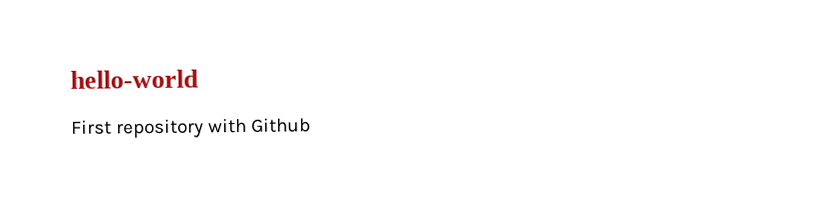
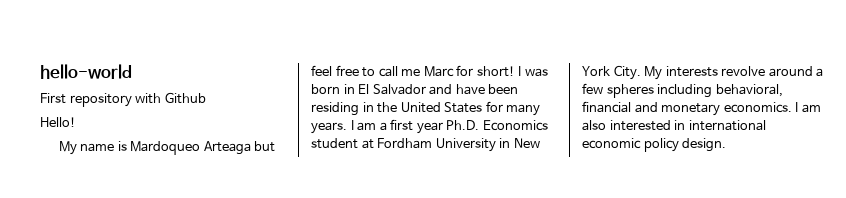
(312, 125) none -> [40,117,76,127] [58,141,276,155] [311,65,548,77] [311,84,519,95] [311,101,541,116] [311,119,548,134] [311,138,540,152] [582,65,824,80] [582,83,783,98] [582,101,821,116] [582,120,766,131] [582,138,727,152] // Hello! // My name is Mardoqueo Arteaga but feel free to call me Marc for short! I was born in El Salvador and have been residing in the United States for many years. I am a first year Ph.D. Economics student at Fordham University in New York City. My interests revolve around a few spheres including behavioral, financial and monetary economics. I am also interested in international economic policy design.

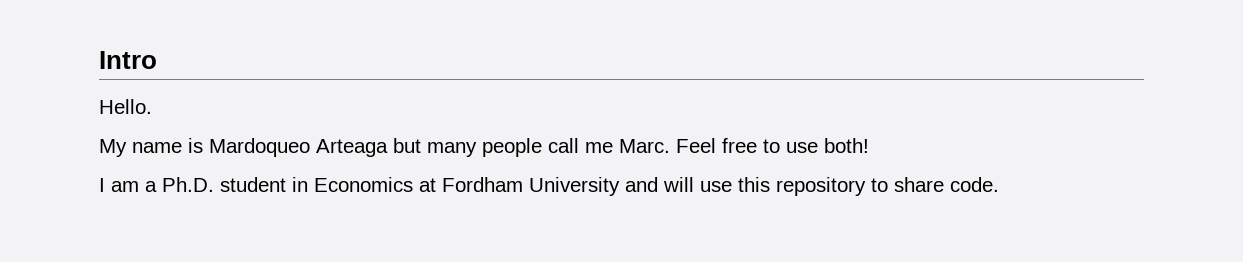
[40,64,132,79] [40,92,206,107] [40,117,76,127] hello-world // First repository with Github // Hello! -> [99,51,157,69] [99,99,152,114] Intro // Hello.
[311,65,548,77] [311,84,519,95] [311,101,541,116] [311,119,548,134] [311,138,540,152] [582,65,824,80] [582,83,783,98] [582,101,821,116] [582,120,766,131] [582,138,727,152] feel free to call me Marc for short! I was born in El Salvador and have been residing in the United States for many years. I am a first year Ph.D. Economics student at Fordham University in New York City. My interests revolve around a few spheres including behavioral, financial and monetary economics. I am also interested in international economic policy design. -> [427,138,869,157] [99,177,999,196] many people call me Marc. Feel free to use both! // I am a Ph.D. student in Economics at Fordham University and will use this repository to share code.

